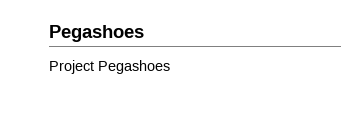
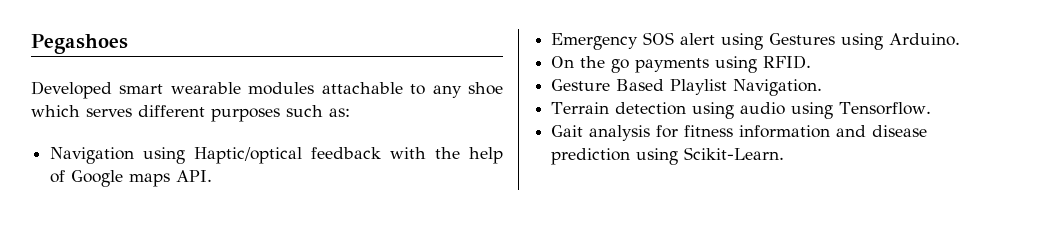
[49,60,170,74] Project Pegashoes -> [31,81,504,99] [31,105,350,122] [50,147,503,164] [50,170,213,187] [551,32,961,50] [551,55,812,73] [551,79,823,96] [551,102,932,119] [551,125,928,141] [551,147,785,165] Developed smart wearable modules attachable to any shoe which serves different purposes such as: // Navigation using Haptic/optical feedback with the help of Google maps API. // Emergency SOS alert using Gestures using Arduino. // On the go payments using RFID. // Gesture Based Playlist Navigation. // Terrain detection using audio using Tensorflow. // Gait analysis for fitness information and disease prediction using Scikit-Learn.

